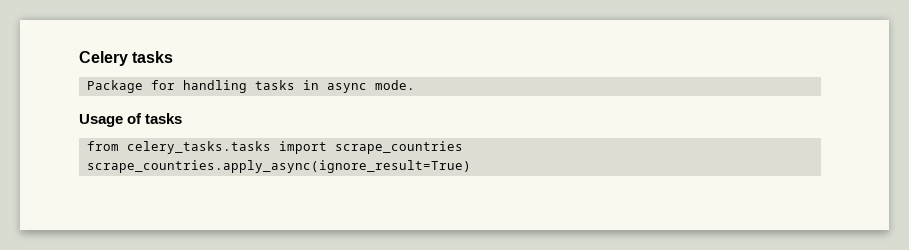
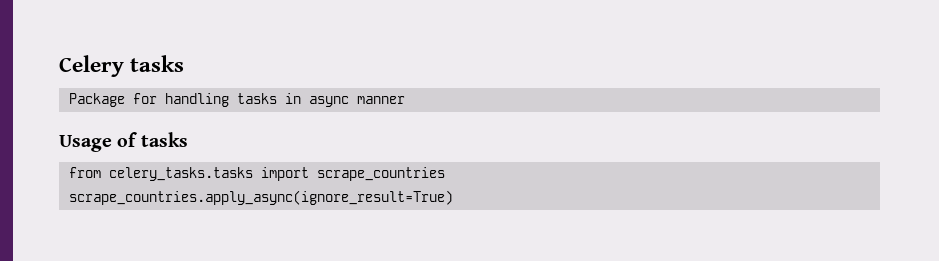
[374,80,415,90] mode. -> [356,96,405,104] manner

